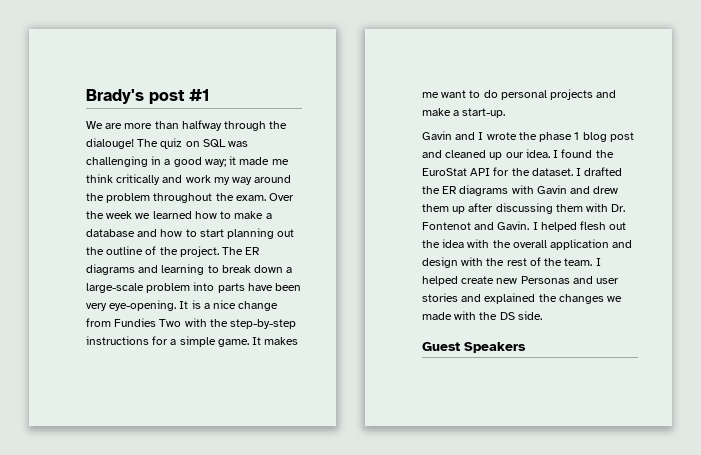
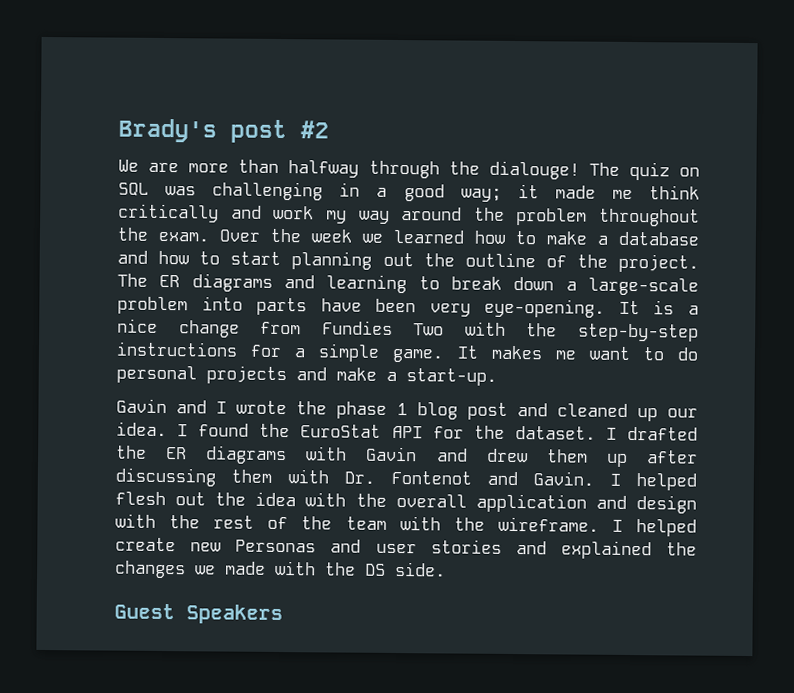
[189,89,210,101] #1 -> [300,120,329,139] #2
[564,258,593,266] team. -> [345,516,599,532] team with the wireframe.

